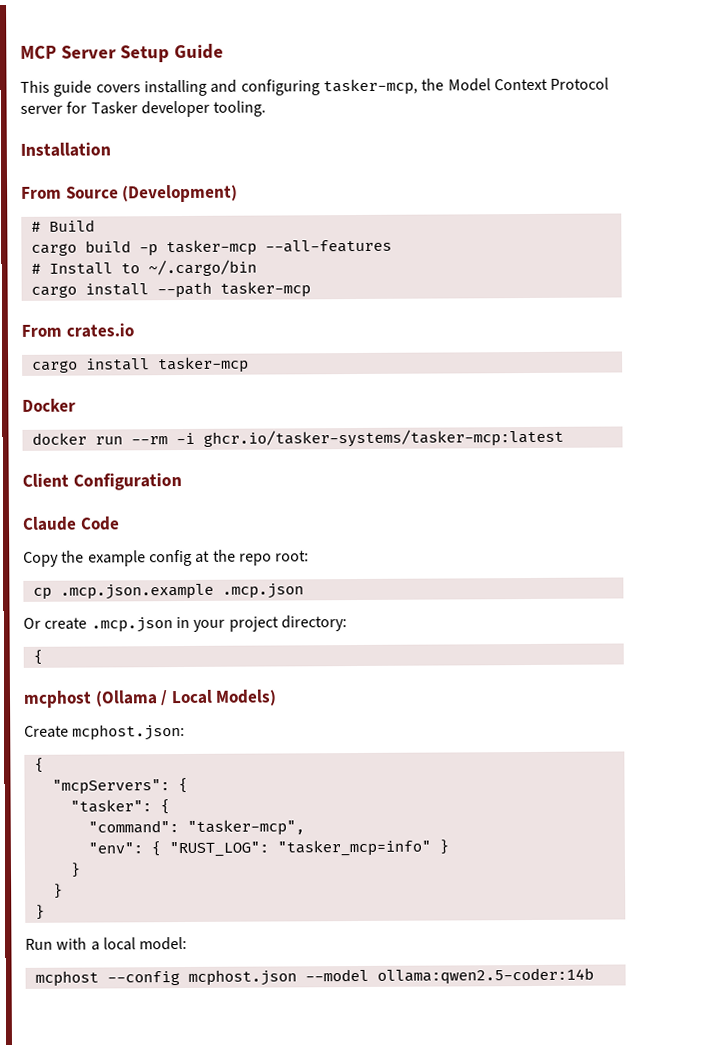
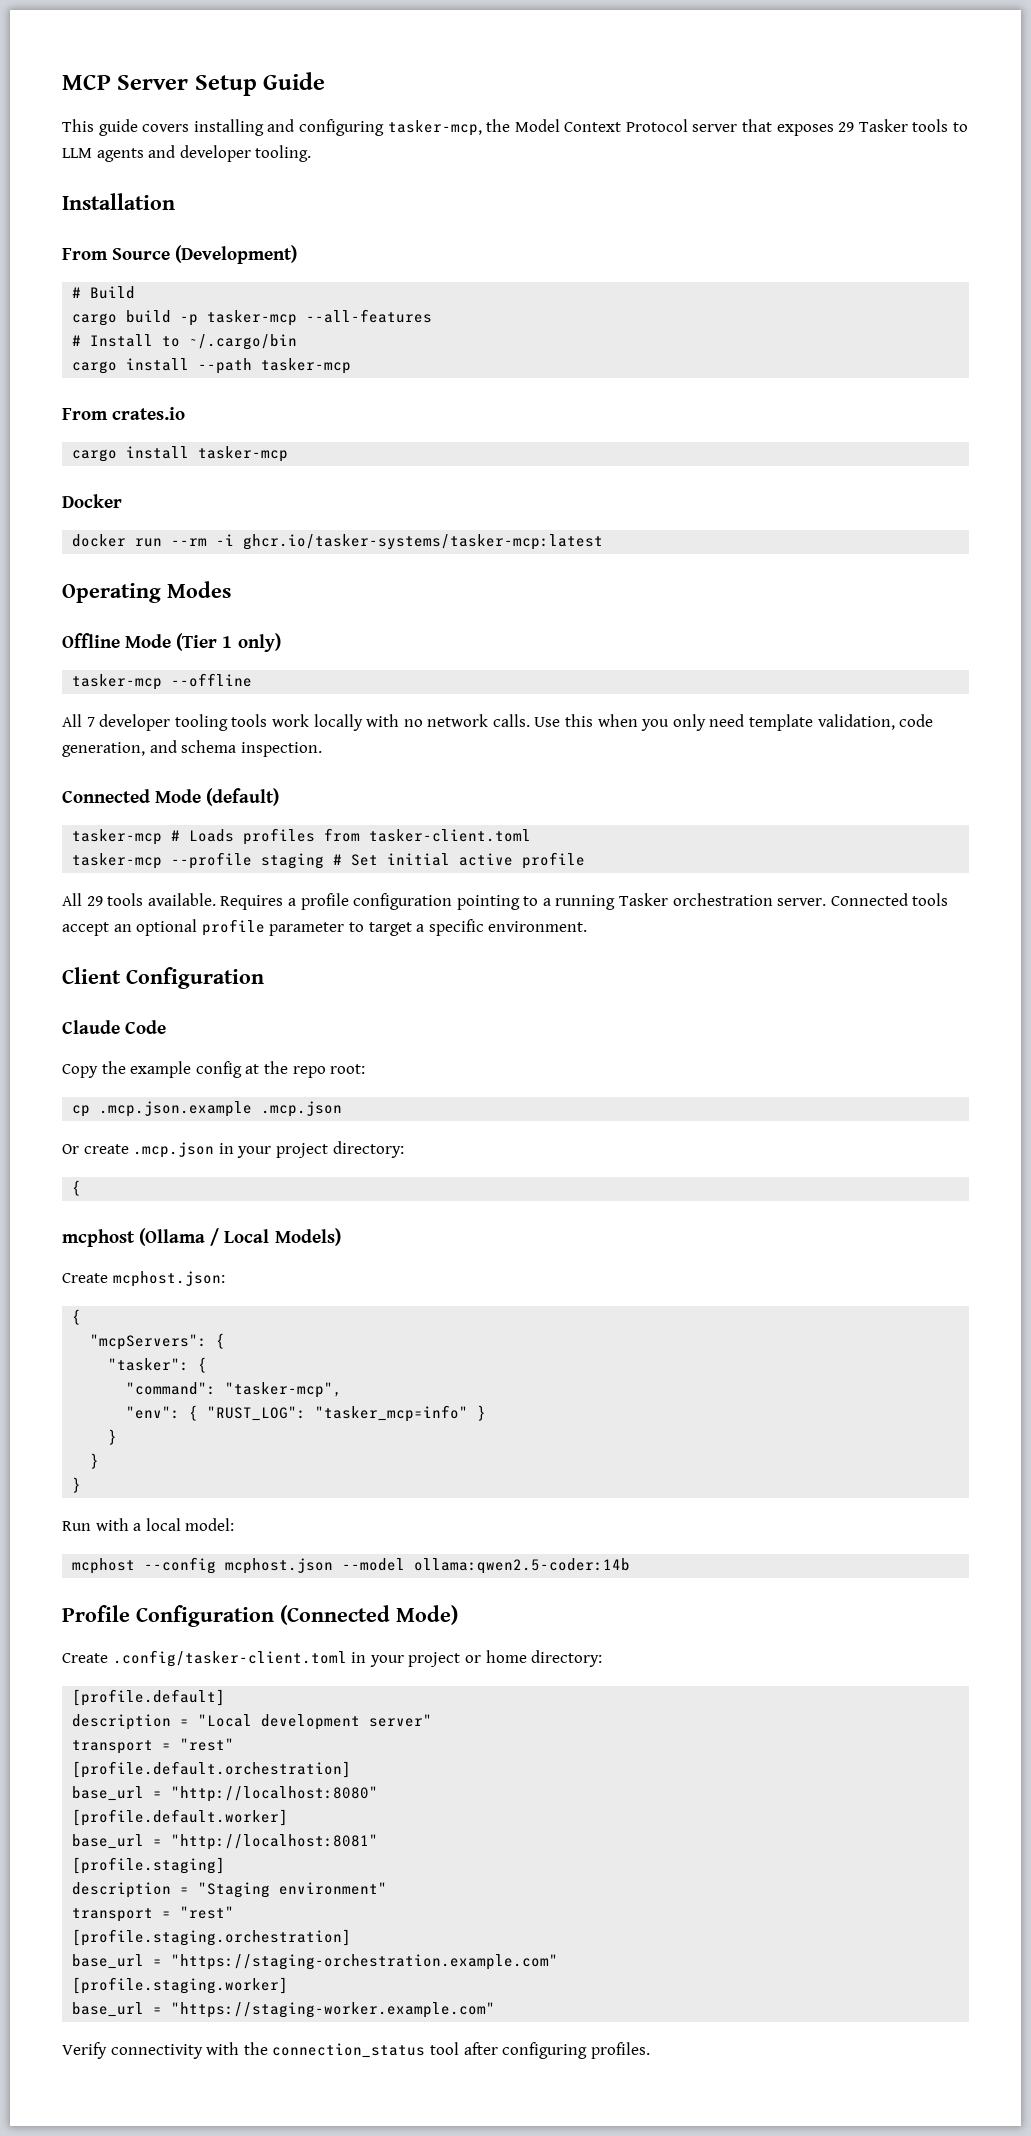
[66,101,138,115] for Tasker -> [742,119,969,136] [62,145,176,162] that exposes 29 Tasker tools to LLM agents and
(564, 438) none -> [62,581,231,603] [62,633,281,652] [72,673,253,690] [62,714,934,731] [62,740,322,757] [62,788,280,806] [72,828,532,845] [72,852,586,869] [62,893,949,910] [62,919,588,936] // Operating Modes // Offline Mode (Tier 1 only) // tasker-mcp --offline // All 7 developer tooling tools work locally with no network calls. Use this when you only need template validation, code generation, and schema inspection. // Connected Mode (default) // tasker-mcp # Loads profiles from tasker-client.toml // tasker-mcp --profile staging # Set initial active profile // All 29 tools available. Requires a profile configuration pointing to a running Tasker orchestration server. Connected tools accept an optional profile parameter to target a specific environment.
(594, 976) none -> [62,1605,458,1627] [62,1650,603,1667] [72,1689,226,1706] [72,1714,433,1730] [72,1738,235,1754] [72,1761,352,1778] [72,1786,379,1802] [72,1809,289,1826] [72,1834,379,1850] [72,1857,226,1874] [72,1882,388,1898] [72,1906,235,1922] [72,1929,352,1946] [72,1954,559,1970] [72,1977,289,1994] [72,2002,496,2018] [62,2042,650,2059] // Profile Configuration (Connected Mode) // Create .config/tasker-client.toml in your project or home directory: // [profile.default] // description = "Local development server" // transport = "rest" // [profile.default.orchestration] // base_url = "http://localhost:8080" // [profile.default.worker] // base_url = "http://localhost:8081" // [profile.staging] // description = "Staging environment" // transport = "rest" // [profile.staging.orchestration] // base_url = "https://staging-orchestration.example.com" // [profile.staging.worker] // base_url = "https://staging-worker.example.com" // Verify connectivity with the connection_status tool after configuring profiles.

